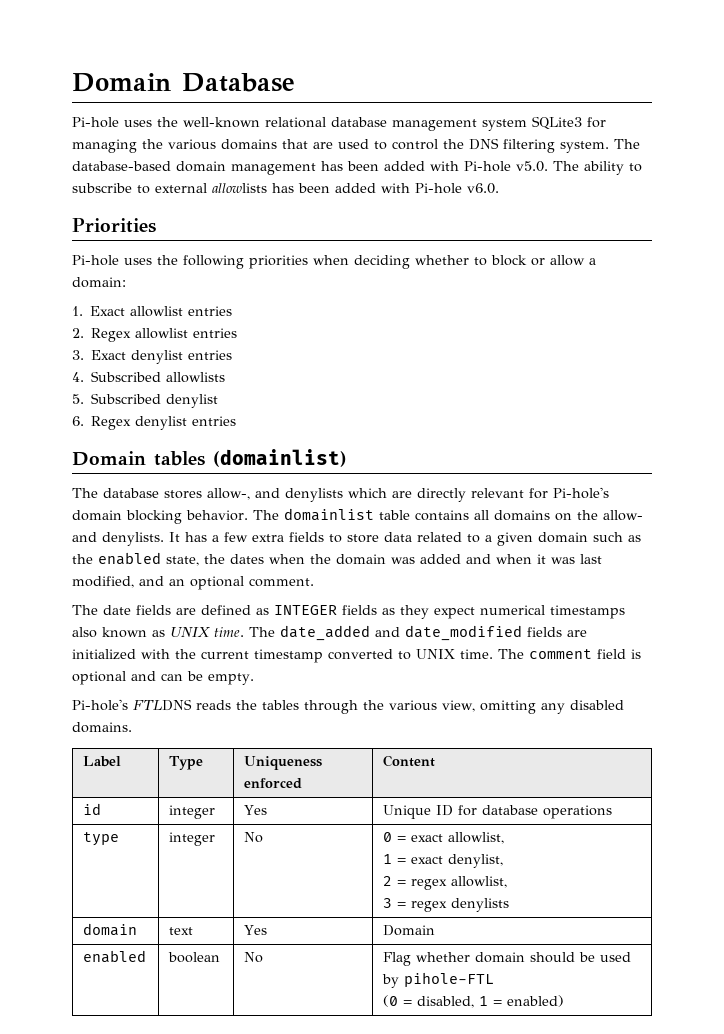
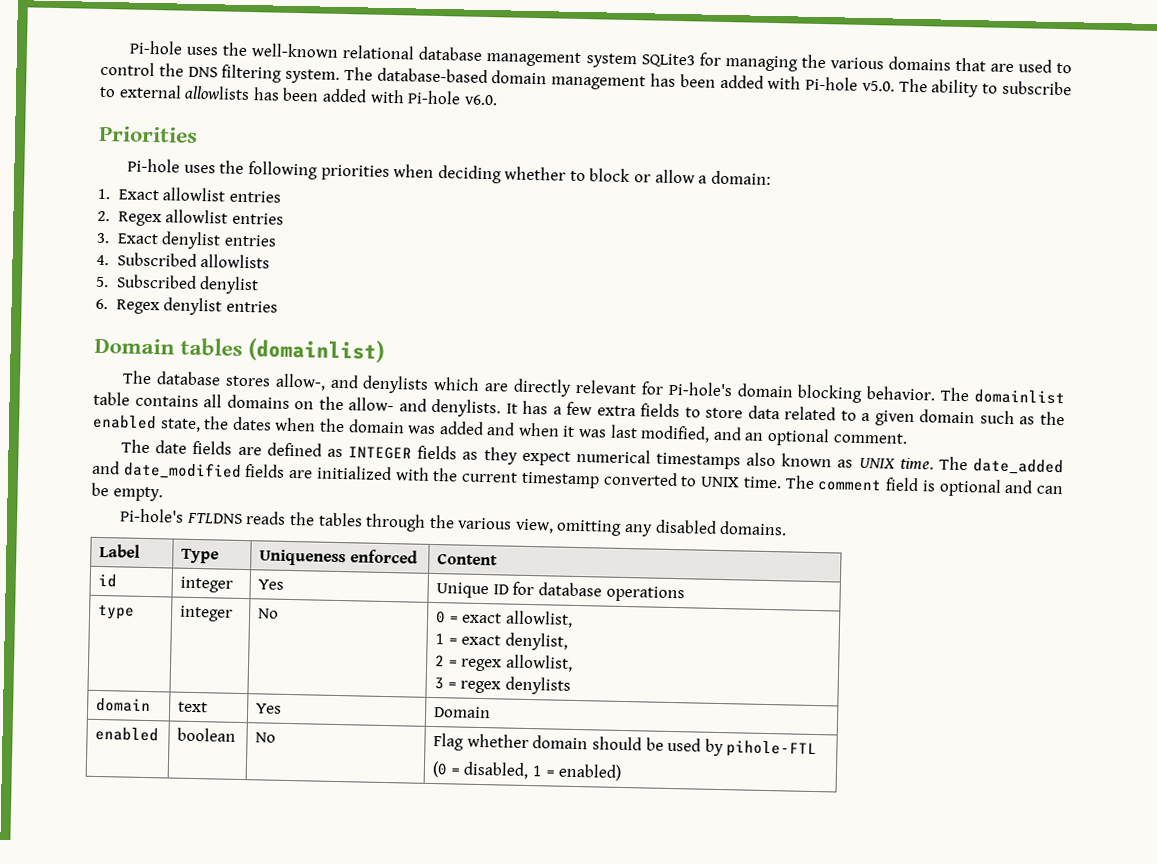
[72,73,295,92] Domain Database // -> (129, 47) none

